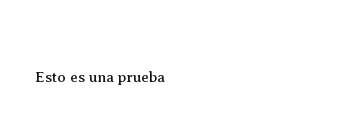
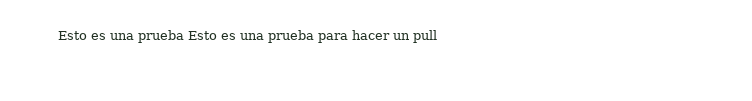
[35,71,166,85] Esto es una prueba -> [58,30,437,43] Esto es una prueba Esto es una prueba para hacer un pull

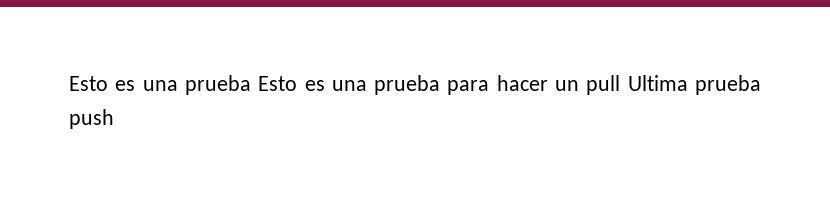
(437, 36) none -> [627,75,761,95] [69,109,114,129] Ultima prueba push

